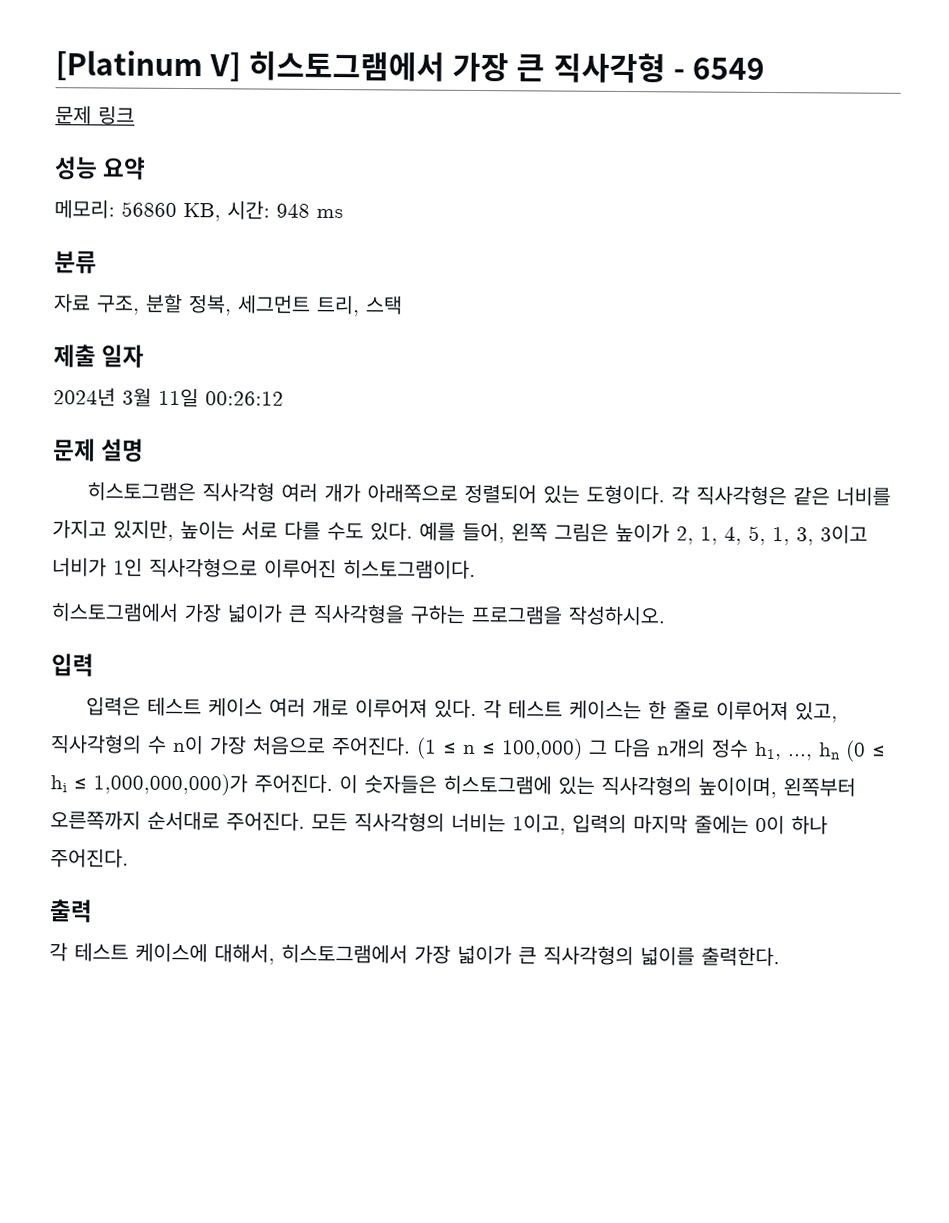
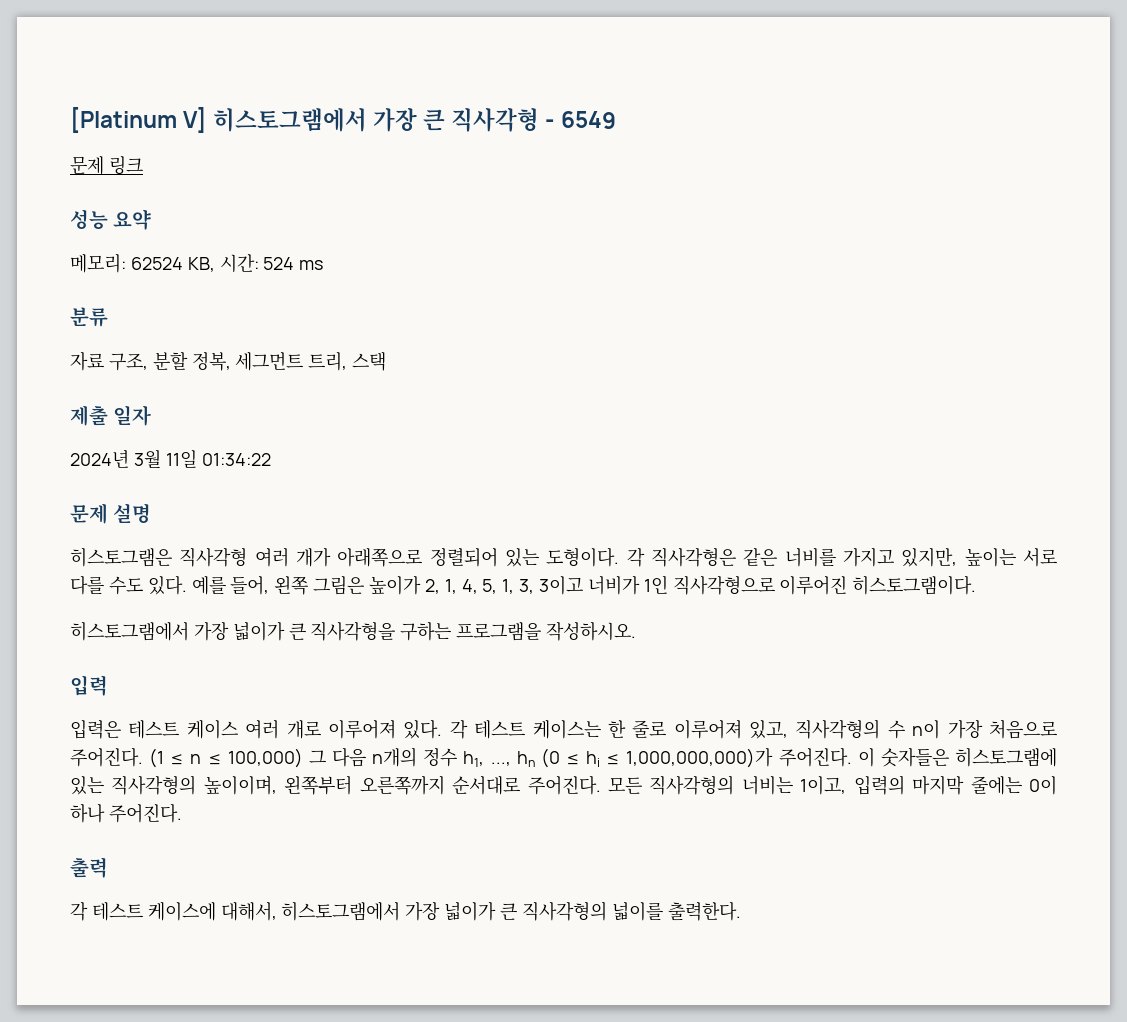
[121,201,177,217] 56860 -> [130,257,183,270] 62524
[276,203,310,218] 948 -> [263,257,295,270] 524
[205,391,284,406] 00:26:12 -> [201,453,271,466] 01:34:22

